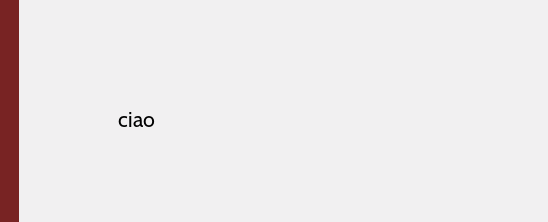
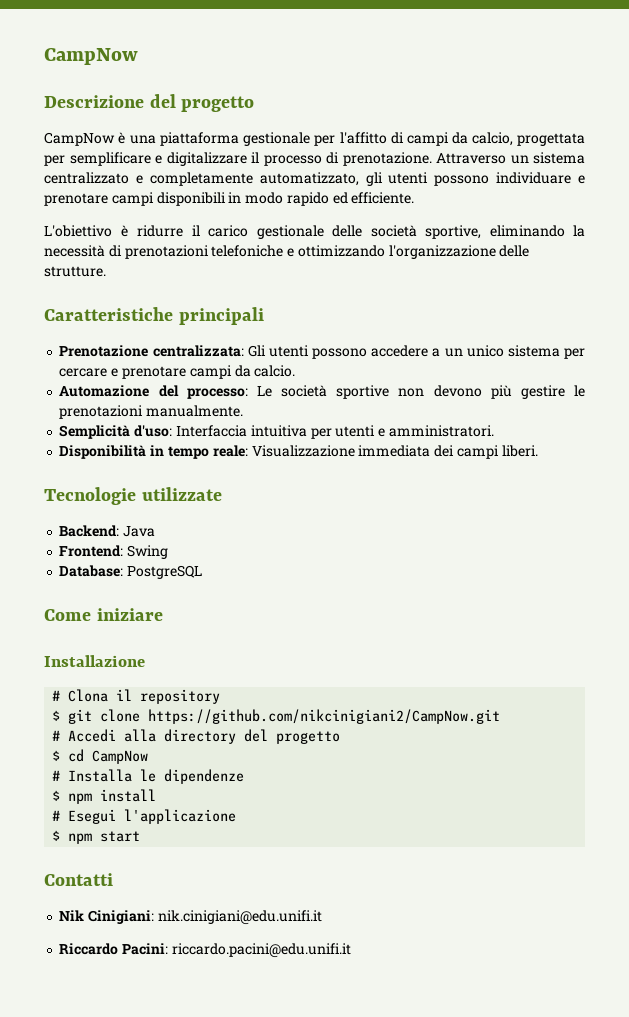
[118,112,155,127] ciao -> [44,48,138,65] [44,94,255,112] [44,132,585,146] [44,152,585,166] [44,172,585,186] [44,192,415,206] [44,225,585,239] [44,245,530,259] [44,266,106,277] [44,307,264,325] [59,345,586,359] [59,365,296,379] [59,385,586,399] [59,405,244,419] [59,425,494,439] [59,445,538,459] [44,487,222,505] [59,525,156,537] [59,545,169,559] [59,565,203,579] [44,608,163,621] [44,655,145,667] [52,689,221,704] [52,709,501,724] [52,729,341,744] [52,749,149,764] [52,769,245,784] [52,789,157,804] [52,809,237,824] [52,830,141,844] [44,873,113,886] [59,910,322,925] [59,943,351,958] CampNow // Descrizione del progetto // CampNow è una piattaforma gestionale per l'affitto di campi da calcio, progettata per semplificare e digitalizzare il processo di prenotazione. Attraverso un sistema centralizzato e completamente automatizzato, gli utenti possono individuare e prenotare campi disponibili in modo rapido ed efficiente. // L'obiettivo è ridurre il carico gestionale delle società sportive, eliminando la necessità di prenotazioni telefoniche e ottimizzando l'organizzazione delle strutture. // Caratteristiche principali // Prenotazione centralizzata: Gli utenti possono accedere a un unico sistema per cercare e prenotare campi da calcio. // Automazione del processo: Le società sportive non devono più gestire le prenotazioni manualmente. // Semplicità d'uso: Interfaccia intuitiva per utenti e amministratori. // Disponibilità in tempo reale: Visualizzazione immediata dei campi liberi. // Tecnologie utilizzate // Backend: Java // Frontend: Swing // Database: PostgreSQL // Come iniziare // Installazione // # Clona il repository // $ git clone https://github.com/nikcinigiani2/CampNow.git // # Accedi alla directory del progetto // $ cd CampNow // # Installa le dipendenze // $ npm install // # Esegui l'applicazione // $ npm start // Contatti // Nik Cinigiani: nik.cinigiani@edu.unifi.it // Riccardo Pacini: riccardo.pacini@edu.unifi.it

